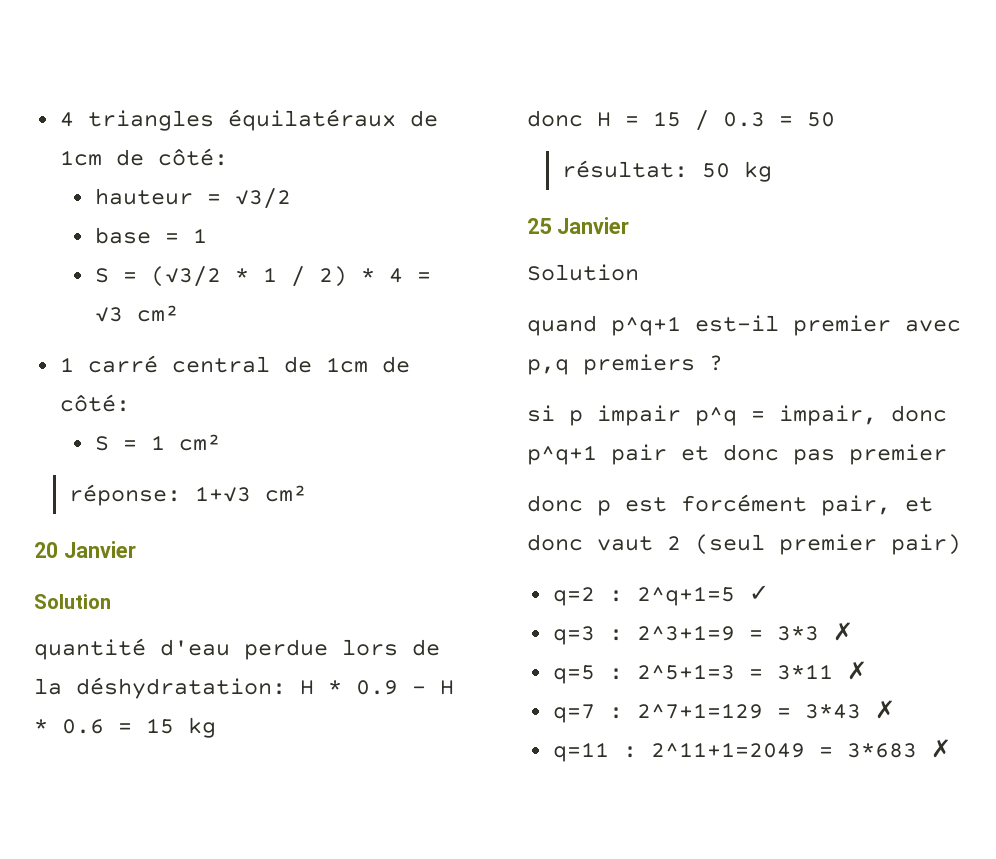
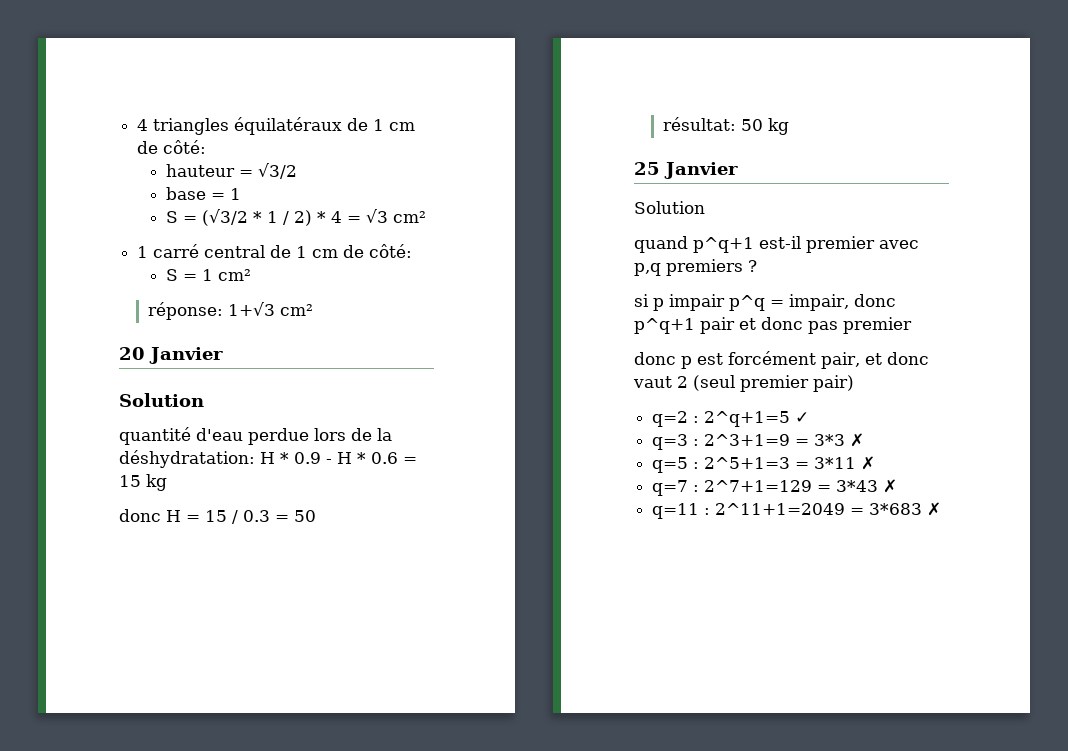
[59,150,102,166] 1cm -> [373,119,416,131] 1 cm
[325,357,368,373] 1cm -> [296,246,339,258] 1 cm

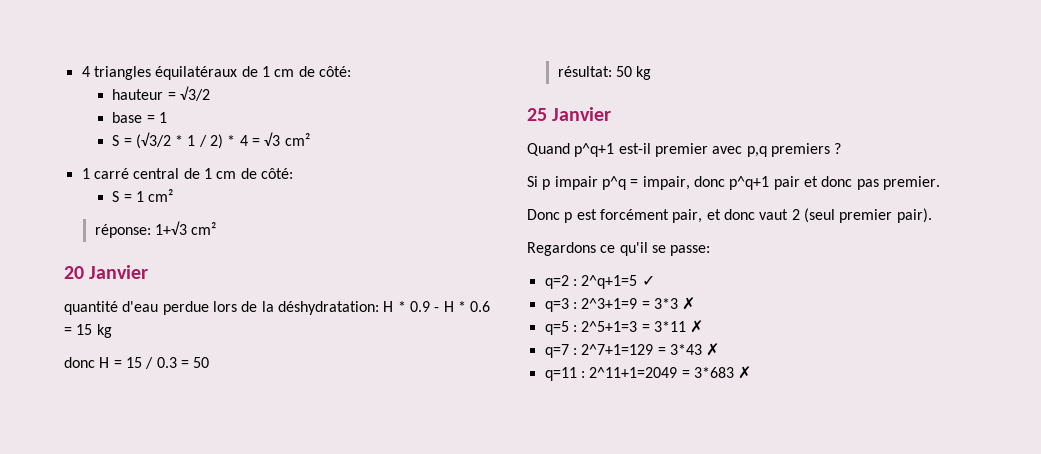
[119,393,204,407] // Solution -> (149, 272) none
[634,201,705,214] [634,236,688,253] Solution // quand -> [527,143,570,156] Quand
[634,294,649,307] si -> [527,176,538,187] Si
[843,317,912,334] [634,352,676,365] premier // donc -> [882,176,940,190] [527,209,560,220] premier. // Donc
[813,375,854,392] pair) -> [896,208,932,223] [527,242,711,256] pair). // Regardons ce qu'il se passe:

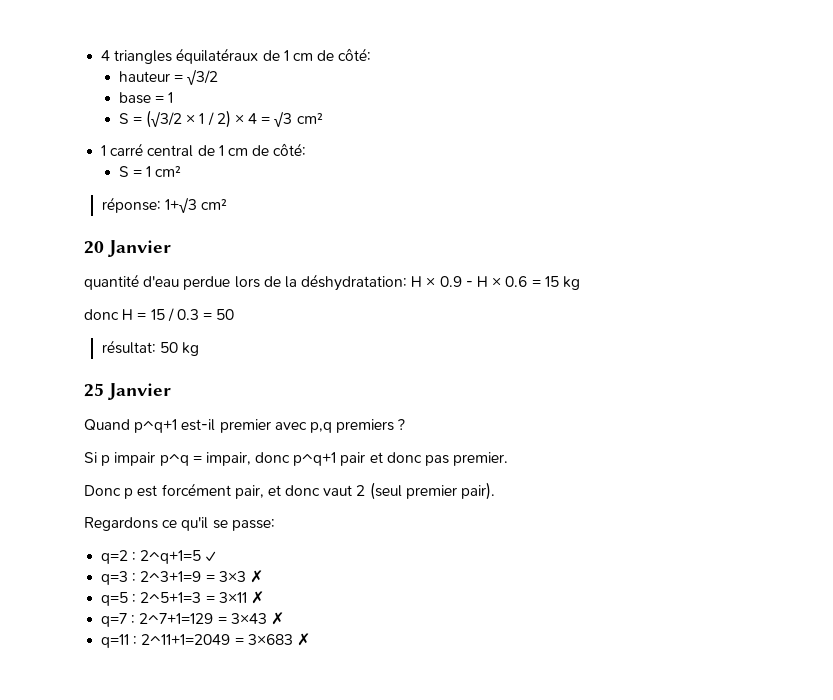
[175,135,184,146] * -> [186,114,196,124] ×
[227,135,236,146] * -> [234,114,244,124] ×
[397,301,406,312] * -> [426,277,436,287] ×
[457,301,466,312] * -> [492,277,502,287] ×
[653,298,678,309] 3*3 -> [218,571,246,582] 3×3
[653,321,686,332] 3*11 -> [218,592,247,603] 3×11
[669,344,702,355] 3*43 -> [230,613,267,624] 3×43
[693,367,734,378] 3*683 -> [247,634,293,645] 3×683

